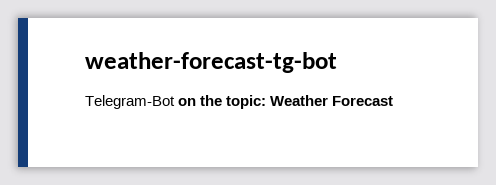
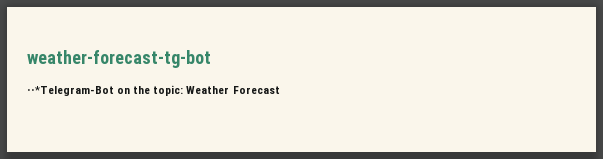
[85,95,175,109] Telegram-Bot -> [27,86,114,96] ⋅⋅*Telegram-Bot

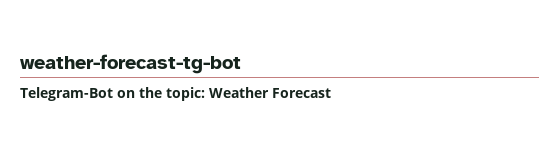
[27,86,114,96] ⋅⋅*Telegram-Bot -> [20,87,113,101] Telegram-Bot

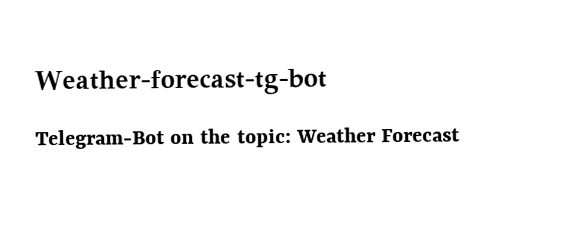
[20,54,241,74] weather-forecast-tg-bot -> [34,68,327,97] Weather-forecast-tg-bot

